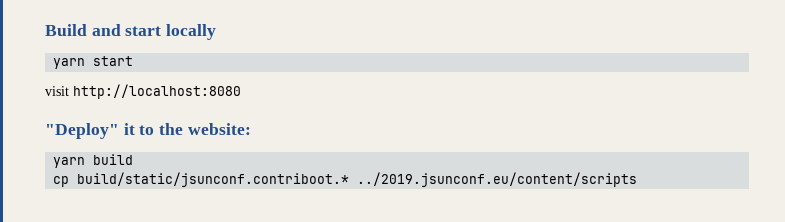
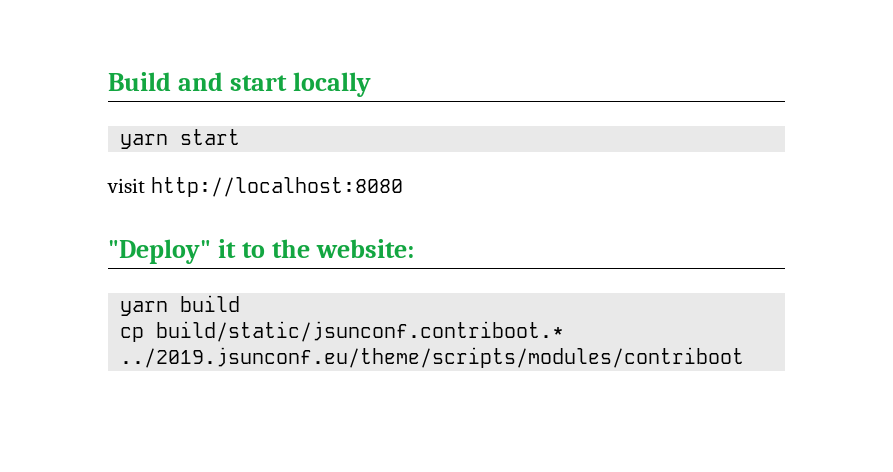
[357,172,638,187] ../2019.jsunconf.eu/content/scripts -> [120,347,745,368] ../2019.jsunconf.eu/theme/scripts/modules/contriboot

